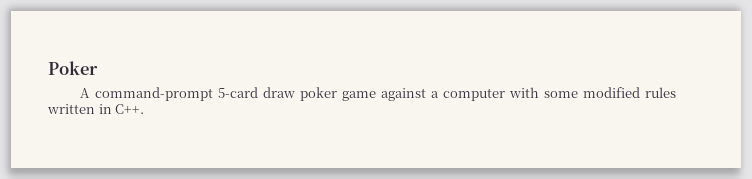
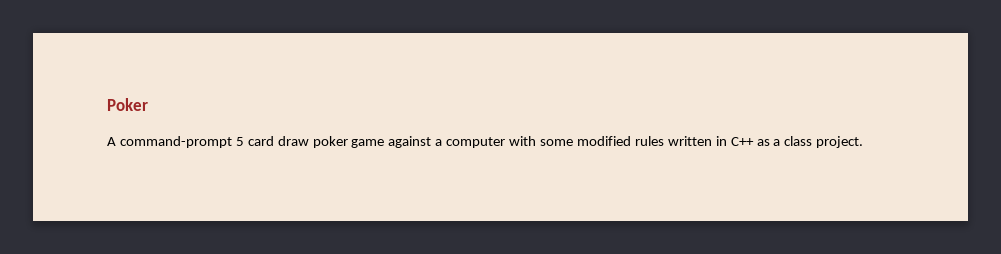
[217,87,258,98] 5-card -> [235,136,274,146] 5 card
[115,104,145,114] C++. -> [730,136,864,148] C++ as a class project.

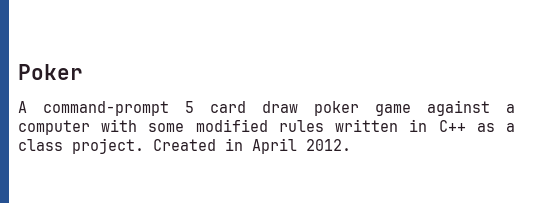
(864, 142) none -> [153,138,351,154] Created in April 2012.

